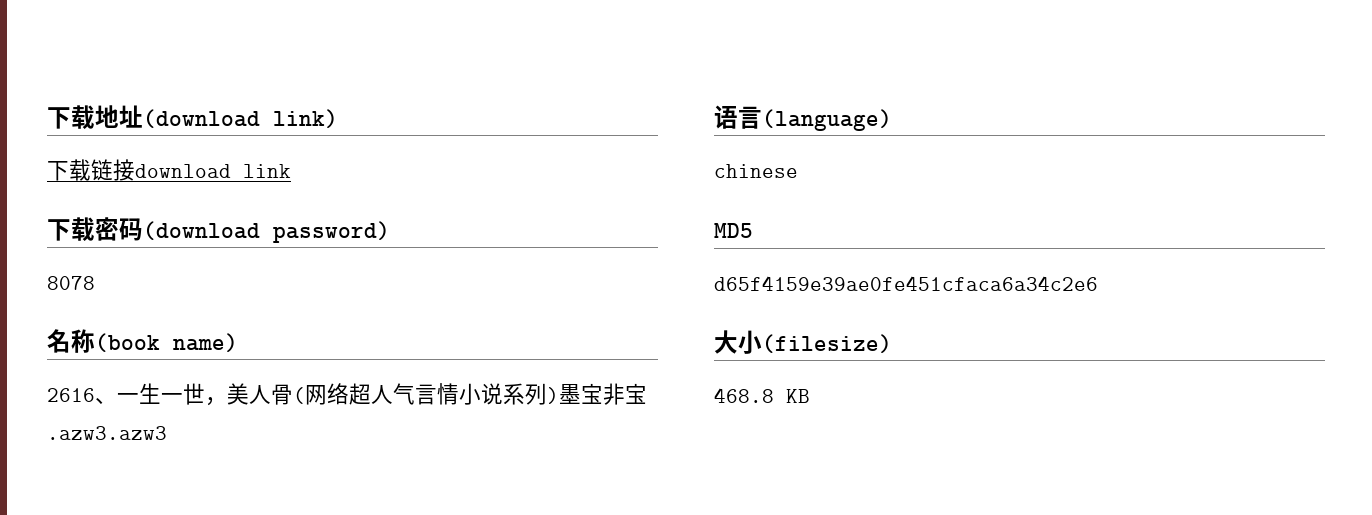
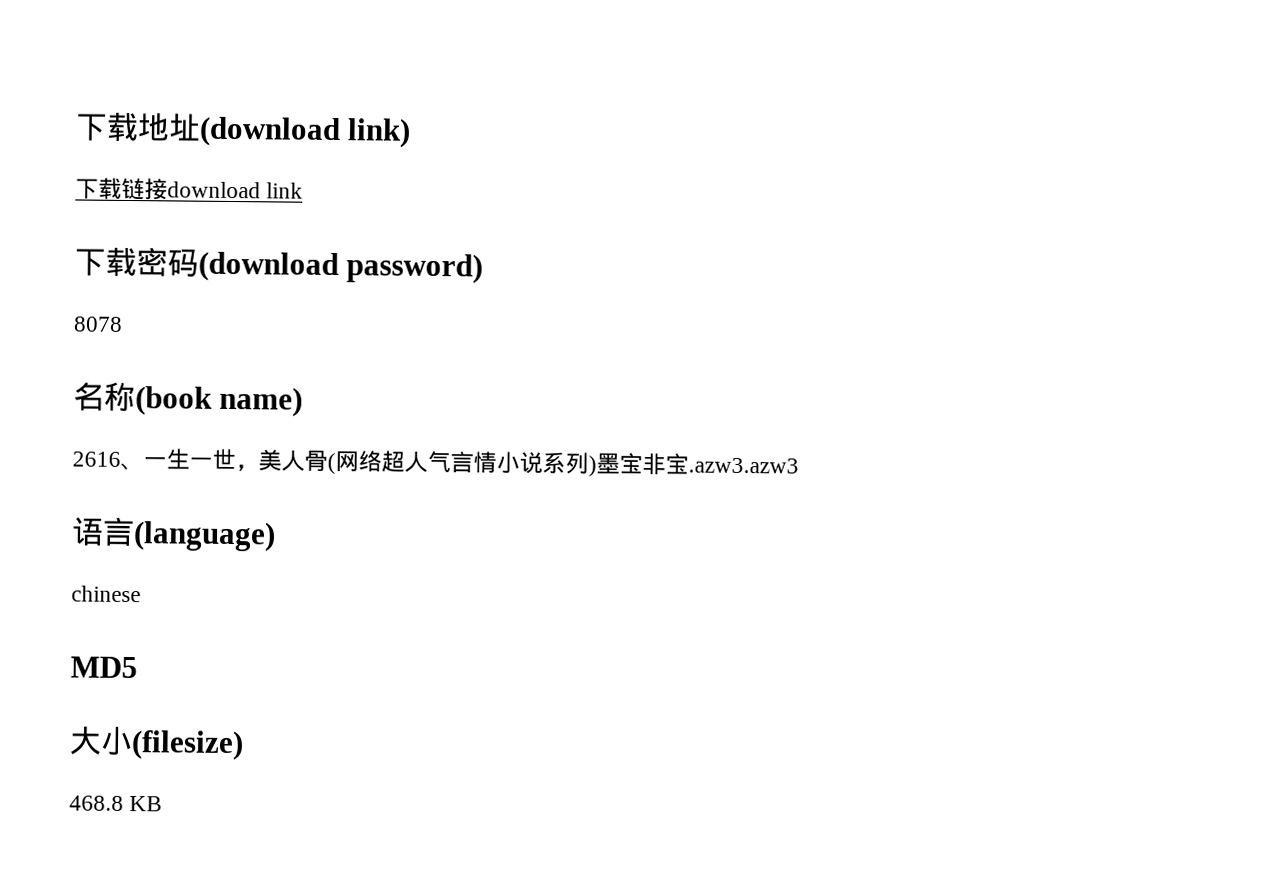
[714,276,1098,291] // d65f4159e39ae0fe451cfaca6a34c2e6 -> (138, 667) none

